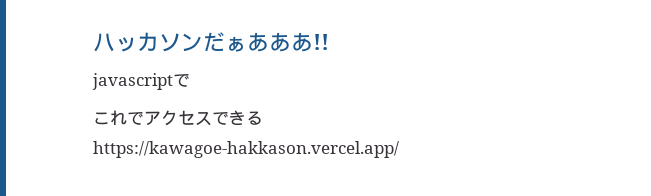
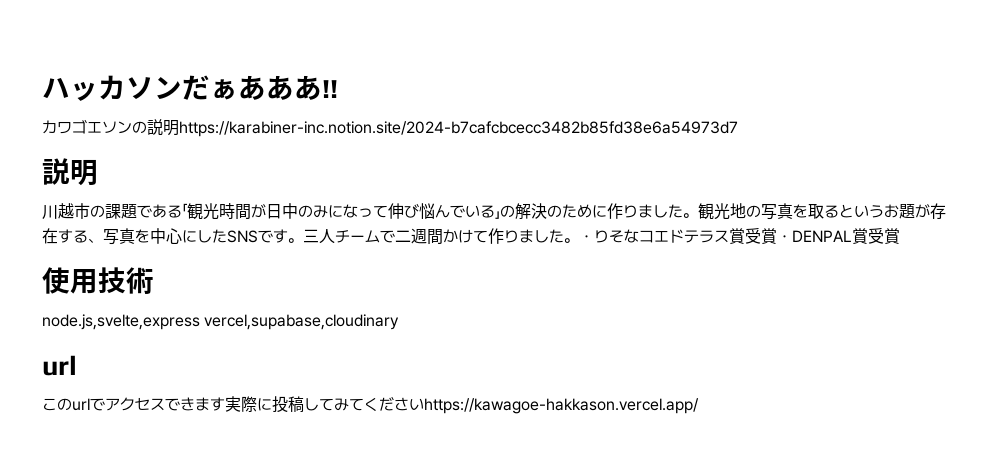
[92,73,190,90] javascriptで -> [42,119,738,137] [42,158,98,186] [42,203,946,220] [42,228,900,245] [42,267,154,294] [42,314,400,330] [42,355,77,376] カワゴエソンの説明https://karabiner-inc.notion.site/2024-b7cafcbcecc3482b85fd38e6a54973d7 // 説明 // 川越市の課題である「観光時間が日中のみになって伸び悩んでいる」の解決のために作りました。観光地の写真を取るというお題が存在する、写真を中心にしたSNSです。三人チームで二週間かけて作りました。・りそなコエドテラス賞受賞・DENPAL賞受賞 // 使用技術 // node.js,svelte,express vercel,supabase,cloudinary // url
[110,110,127,125] れ -> [57,398,90,411] のurl
[246,111,263,125] る -> [195,396,424,413] ます実際に投稿してみてください

